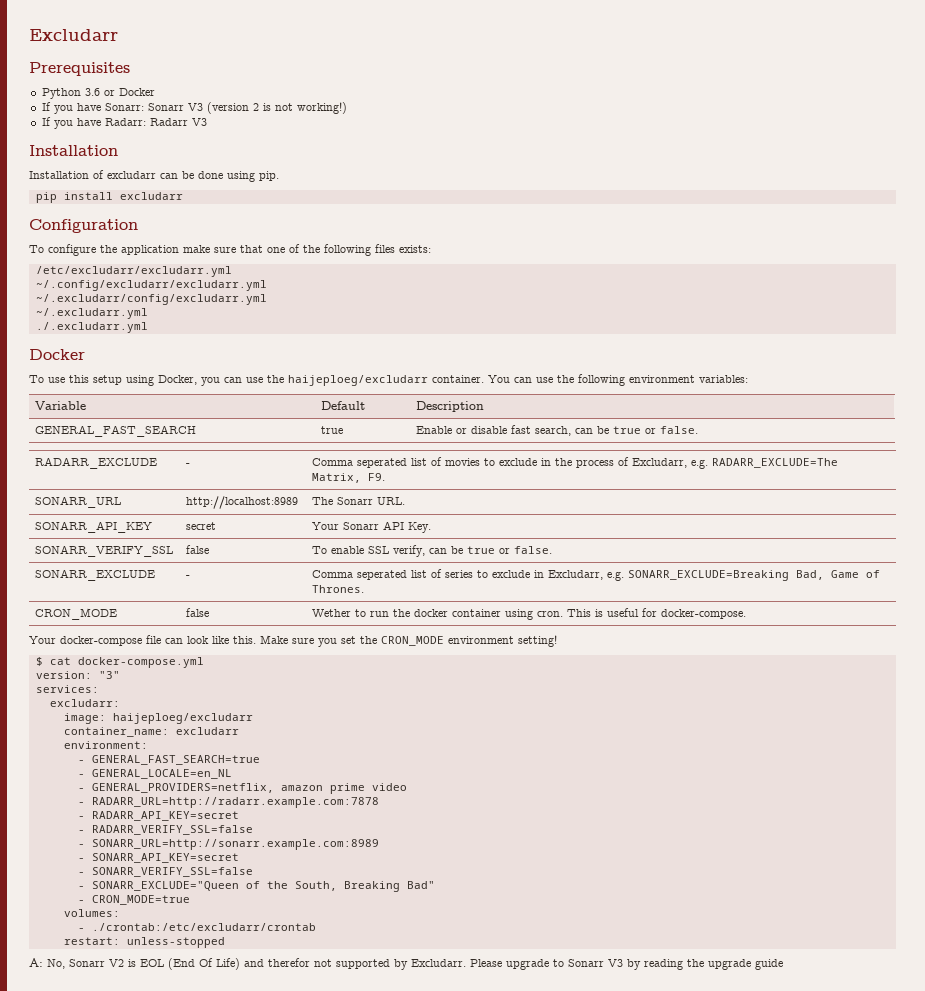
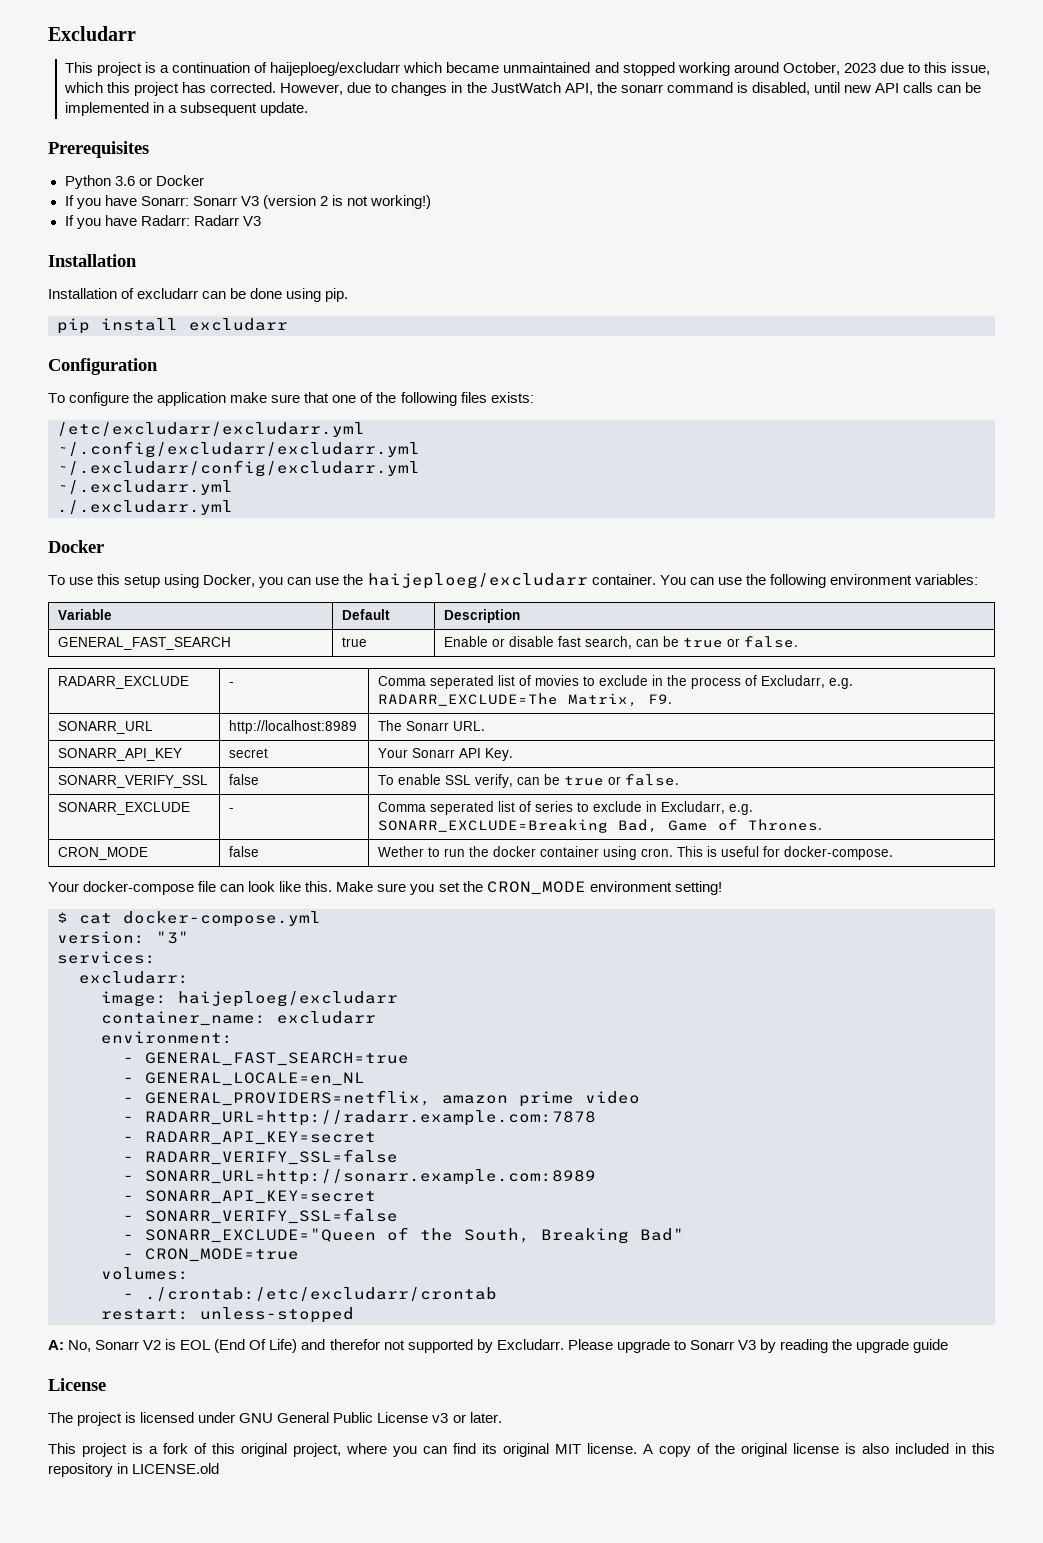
(118, 35) none -> [65,62,990,76] [64,82,982,96] [65,102,309,116] // This project is a continuation of haijeploeg/excludarr which became unmaintained and stopped working around October, 2023 due to this issue, which this project has corrected. However, due to changes in the JustWatch API, the sonarr command is disabled, until new API calls can be implemented in a subsequent update.
(783, 964) none -> [48,1378,106,1391] [48,1412,502,1426] [48,1443,995,1457] [48,1463,220,1477] // License // The project is licensed under GNU General Public License v3 or later. // This project is a fork of this original project, where you can find its original MIT license. A copy of the original license is also included in this repository in LICENSE.old

